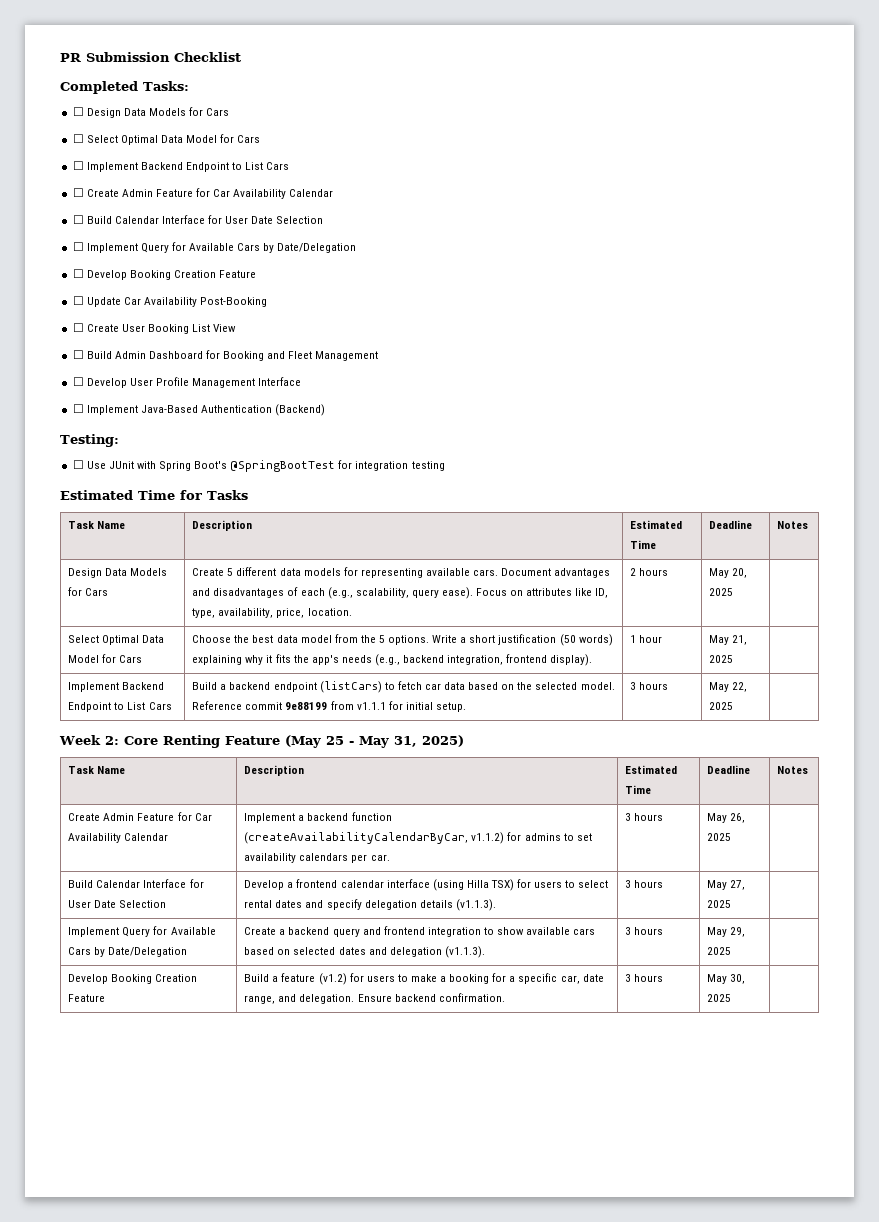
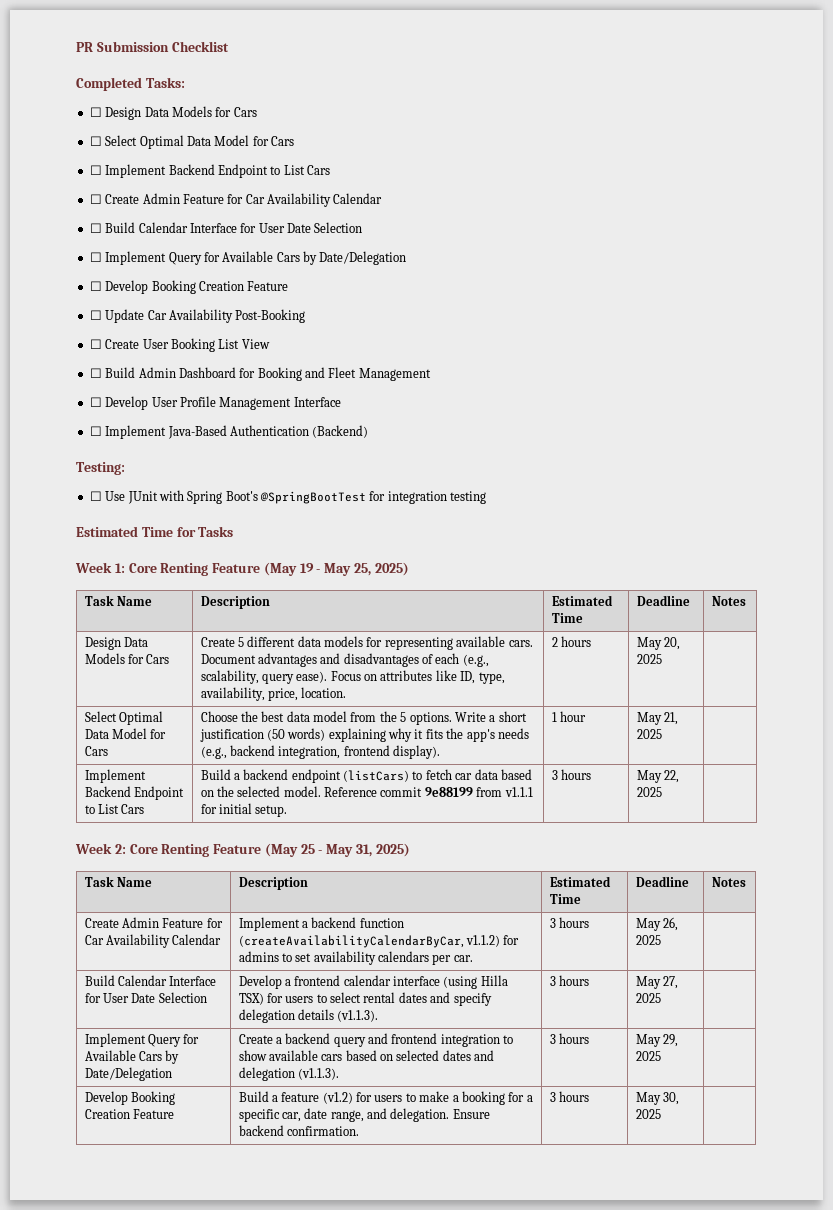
(248, 495) none -> [75,562,409,576] // Week 1: Core Renting Feature (May 19 - May 25, 2025)

